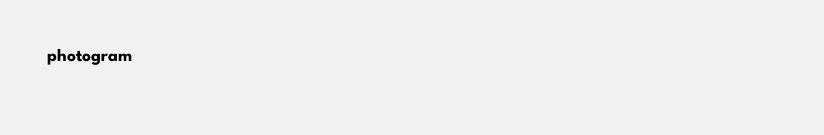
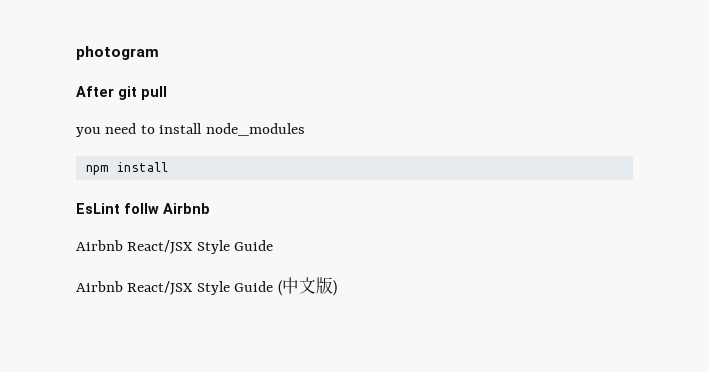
(132, 56) none -> [76,86,167,100] [76,123,305,137] [85,162,168,175] [76,203,210,214] [76,240,274,254] [76,277,337,296] // After git pull // you need to install node_modules // npm install // EsLint follw Airbnb // Airbnb React/JSX Style Guide // Airbnb React/JSX Style Guide (中文版)

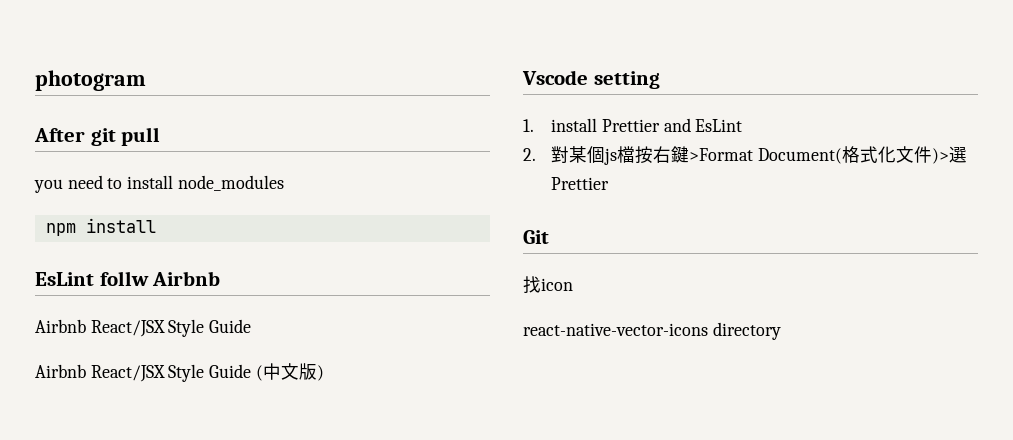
(337, 288) none -> [522,70,660,89] [523,118,743,132] [523,146,968,165] [551,177,610,190] [523,230,549,244] [523,276,573,293] [523,322,781,340] // Vscode setting // 1. install Prettier and EsLint // 2.對某個js檔按右鍵>Format Document(格式化文件)>選Prettier // Git // 找icon // react-native-vector-icons directory

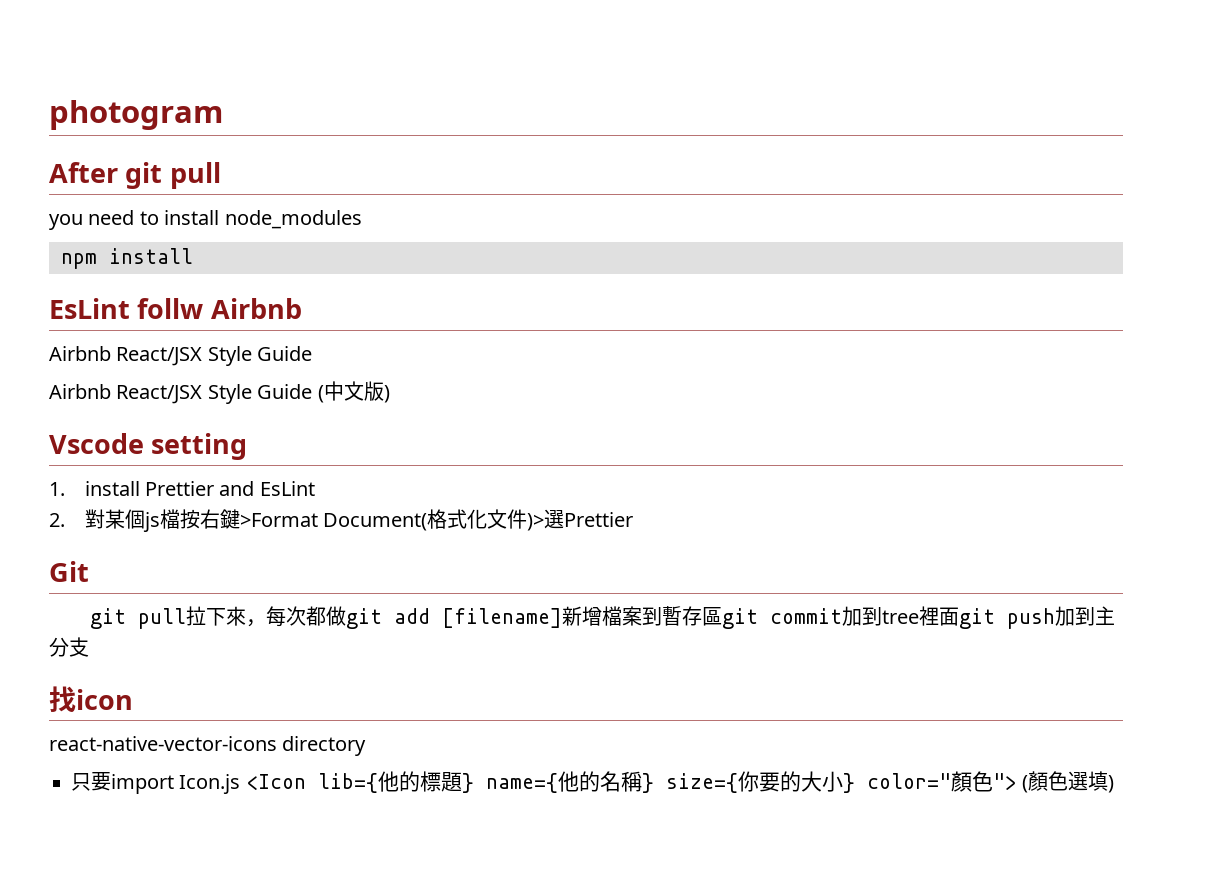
[523,276,573,293] [523,322,781,340] 找icon // react-native-vector-icons directory -> [89,606,1115,629] [49,637,89,657] [49,686,133,713] [49,736,367,756] [71,771,1115,794] git pull拉下來，每次都做git add [filename]新增檔案到暫存區git commit加到tree裡面git push加到主分支 // 找icon // react-native-vector-icons directory // 只要import Icon.js <Icon lib={他的標題} name={他的名稱} size={你要的大小} color="顏色"> (顏色選填)

